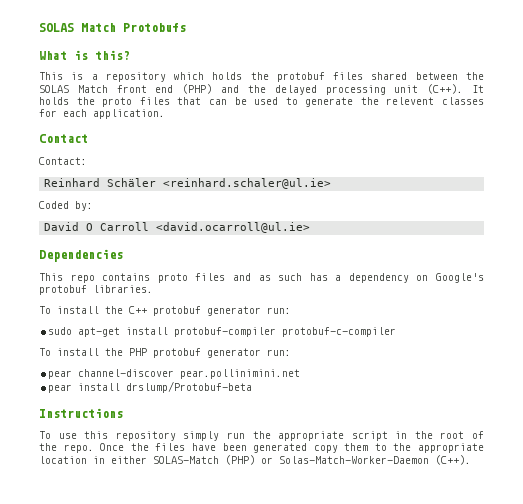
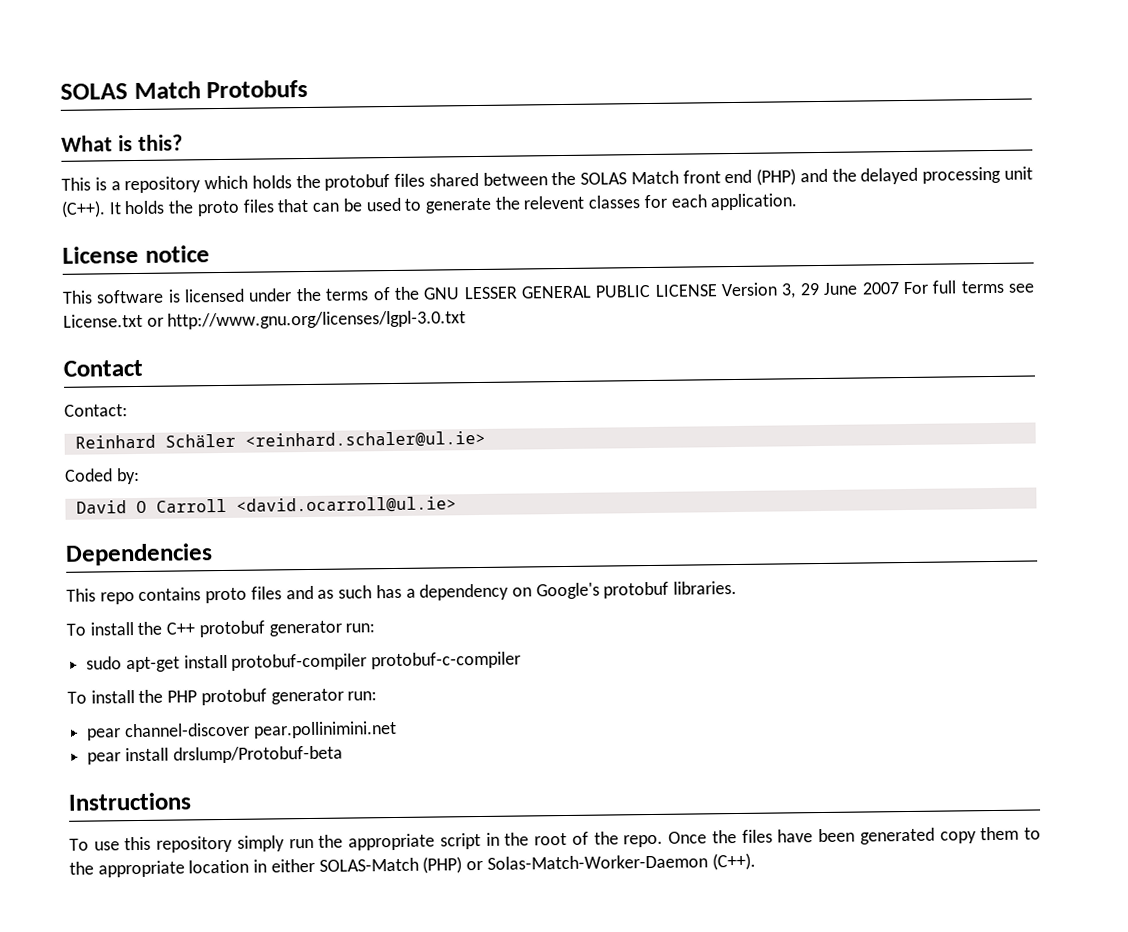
(165, 114) none -> [62,245,210,264] [62,280,1035,304] [63,310,467,330] // License notice // This software is licensed under the terms of the GNU LESSER GENERAL PUBLIC LICENSE Version 3, 29 June 2007 For full terms see License.txt or http://www.gnu.org/licenses/lgpl-3.0.txt

